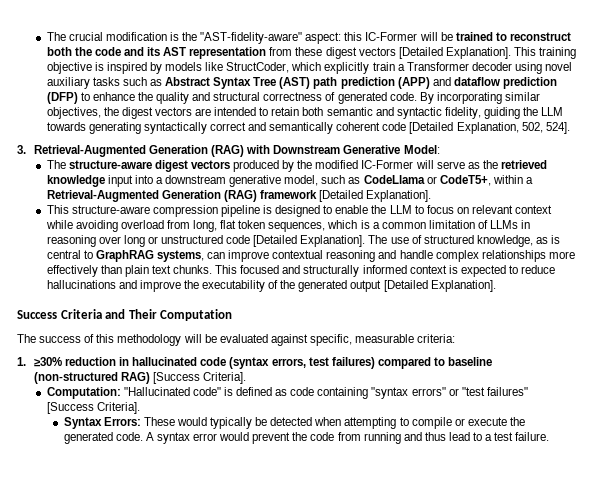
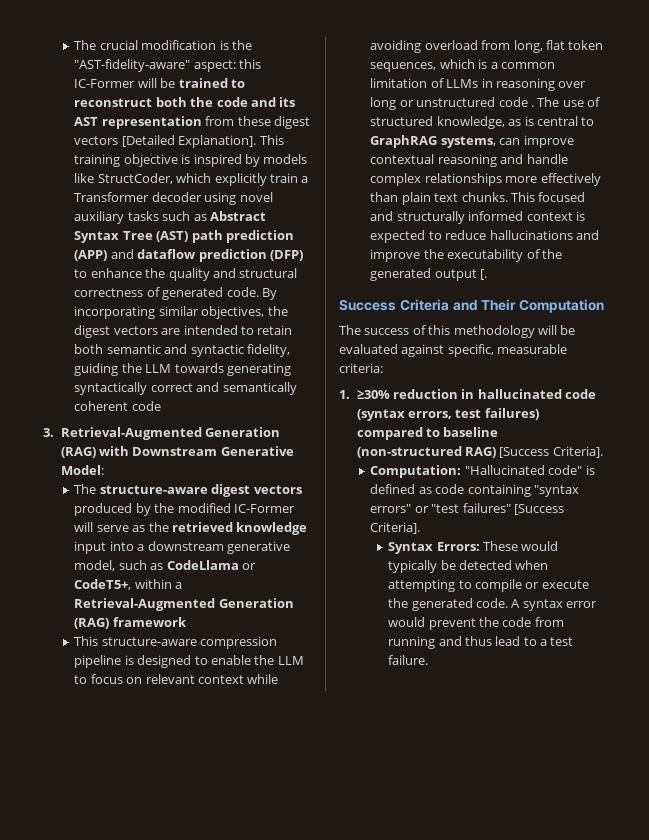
[409,122,570,134] [Detailed Explanation, 502, 524]. -> (161, 406) none
[319,190,432,202] [Detailed Explanation]. -> (187, 622) none
[253,235,366,247] [Detailed Explanation]. -> [530,105,534,107] .
[383,280,496,292] [Detailed Explanation]. -> [480,269,488,280] [.

